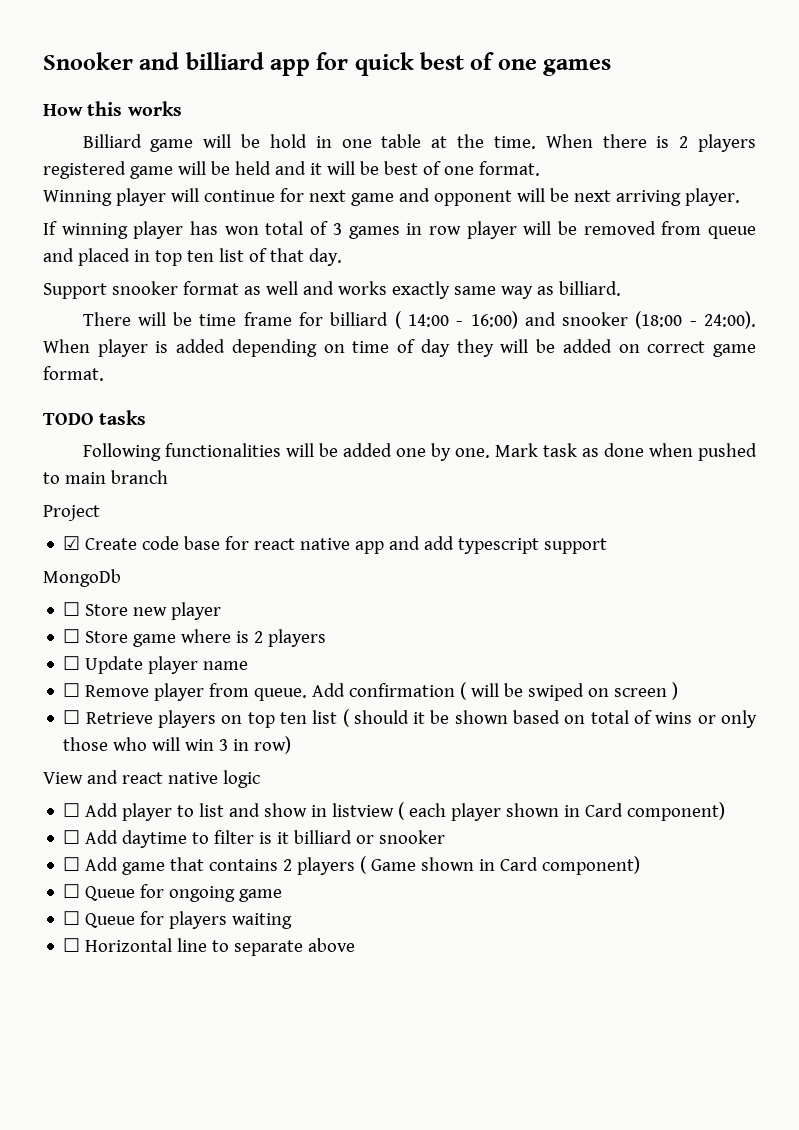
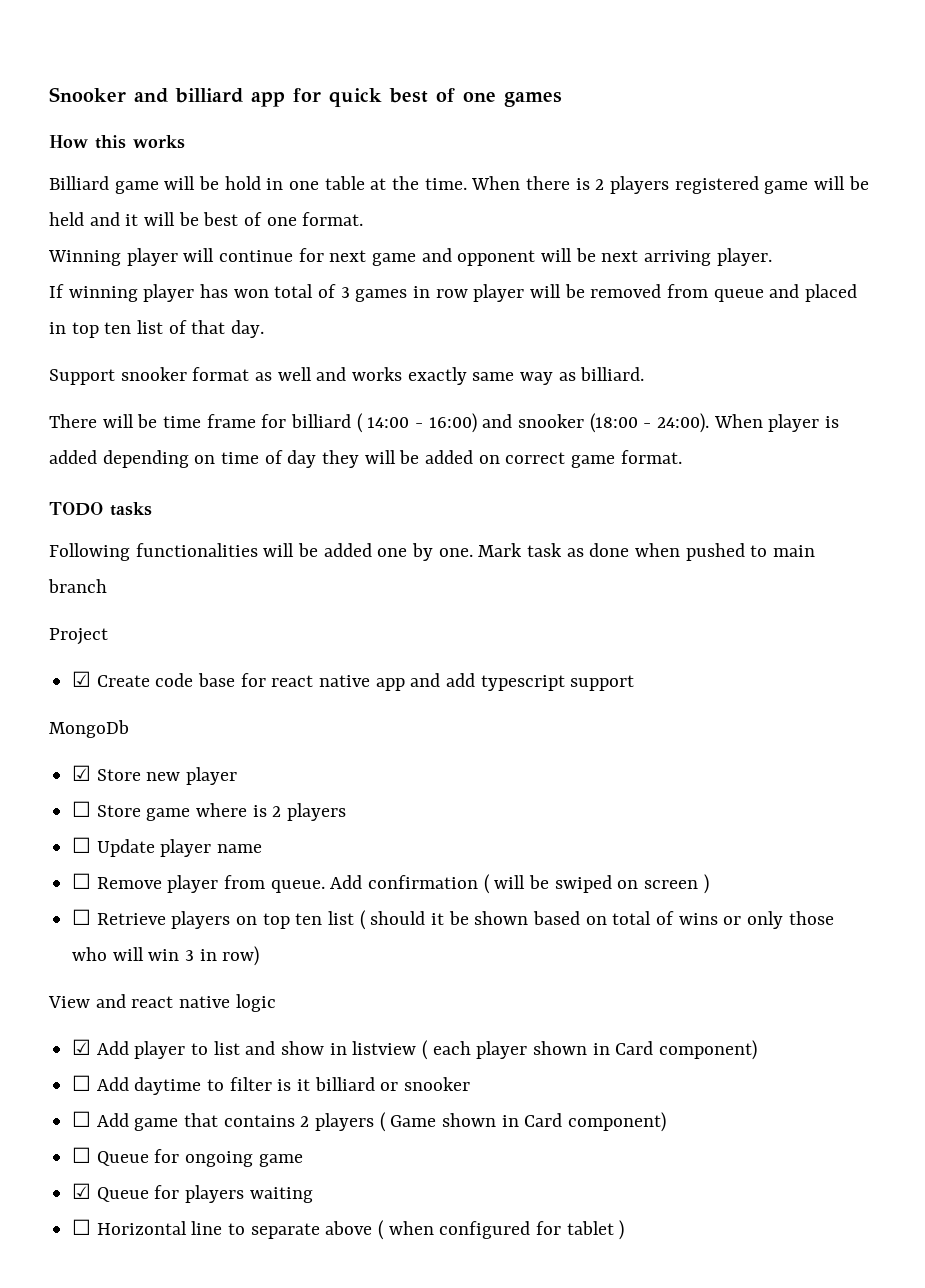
[63,602,81,616] ☐ -> [72,765,92,781] ☑
[63,803,81,817] ☐ -> [72,1039,92,1055] ☑
[63,911,81,925] ☐ -> [72,1183,92,1199] ☑
(356, 945) none -> [378,1220,625,1240] ( when configured for tablet )

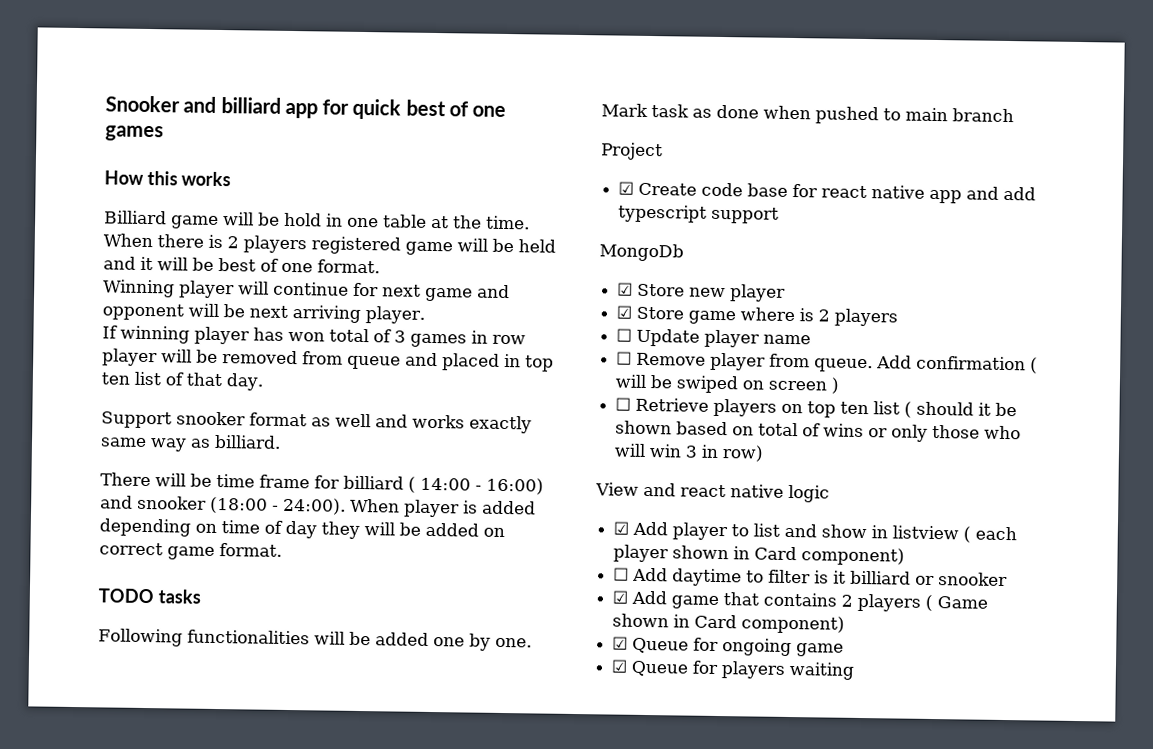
[72,801,92,817] ☐ -> [616,305,633,319] ☑
[72,1111,92,1127] ☐ -> [612,590,629,604] ☑
[72,1147,92,1163] ☐ -> [612,636,629,650] ☑
[72,1219,625,1240] // ☐ Horizontal line to separate above ( when configured for tablet ) -> (856, 671) none

